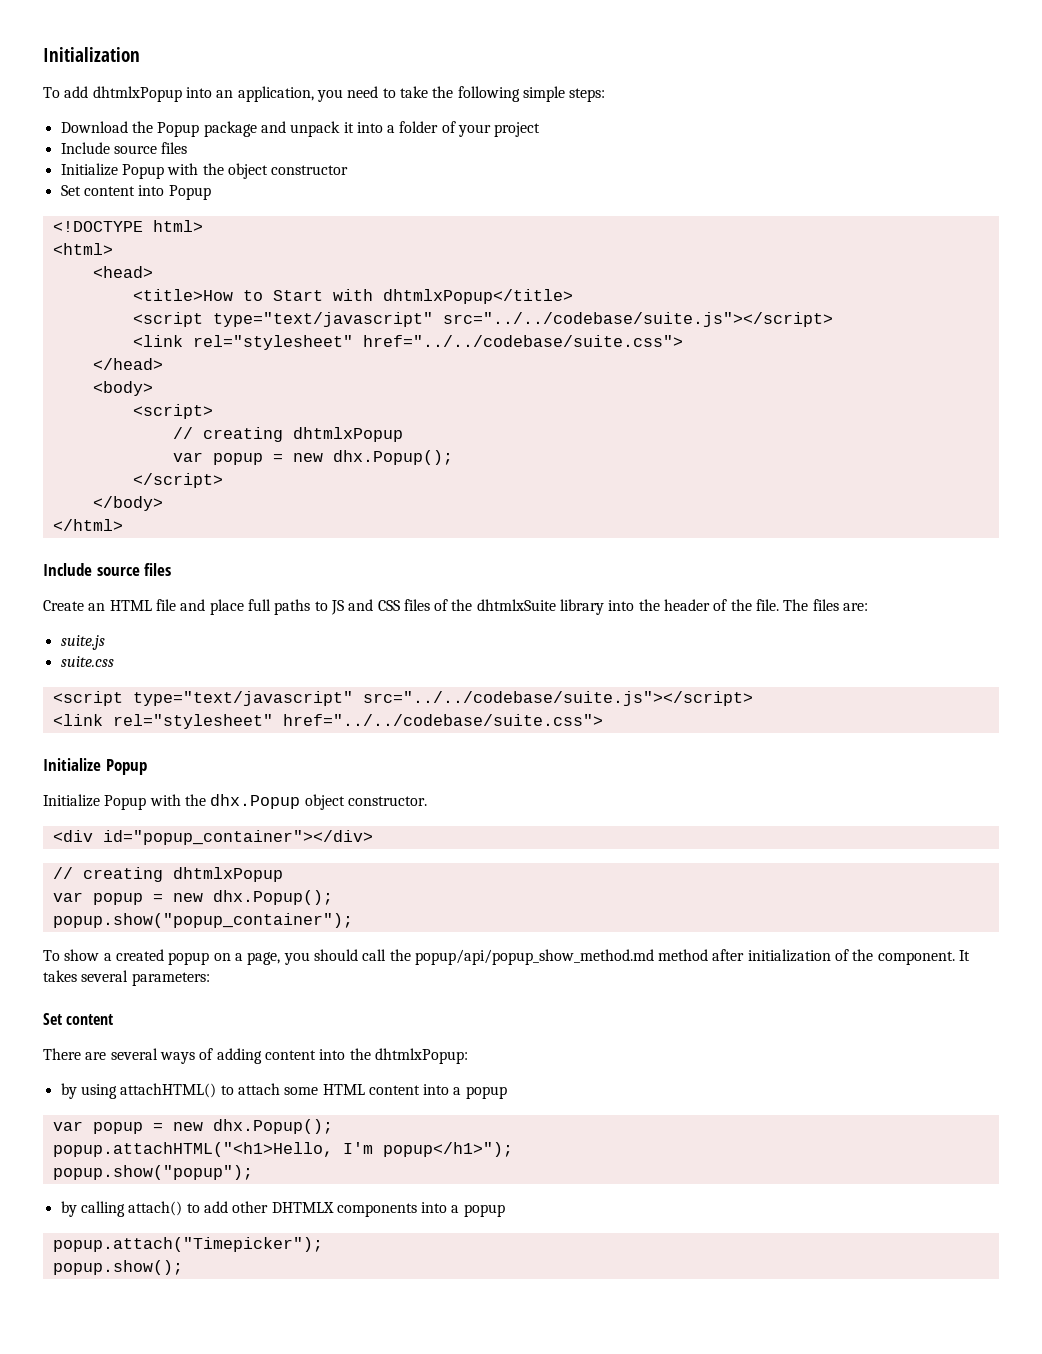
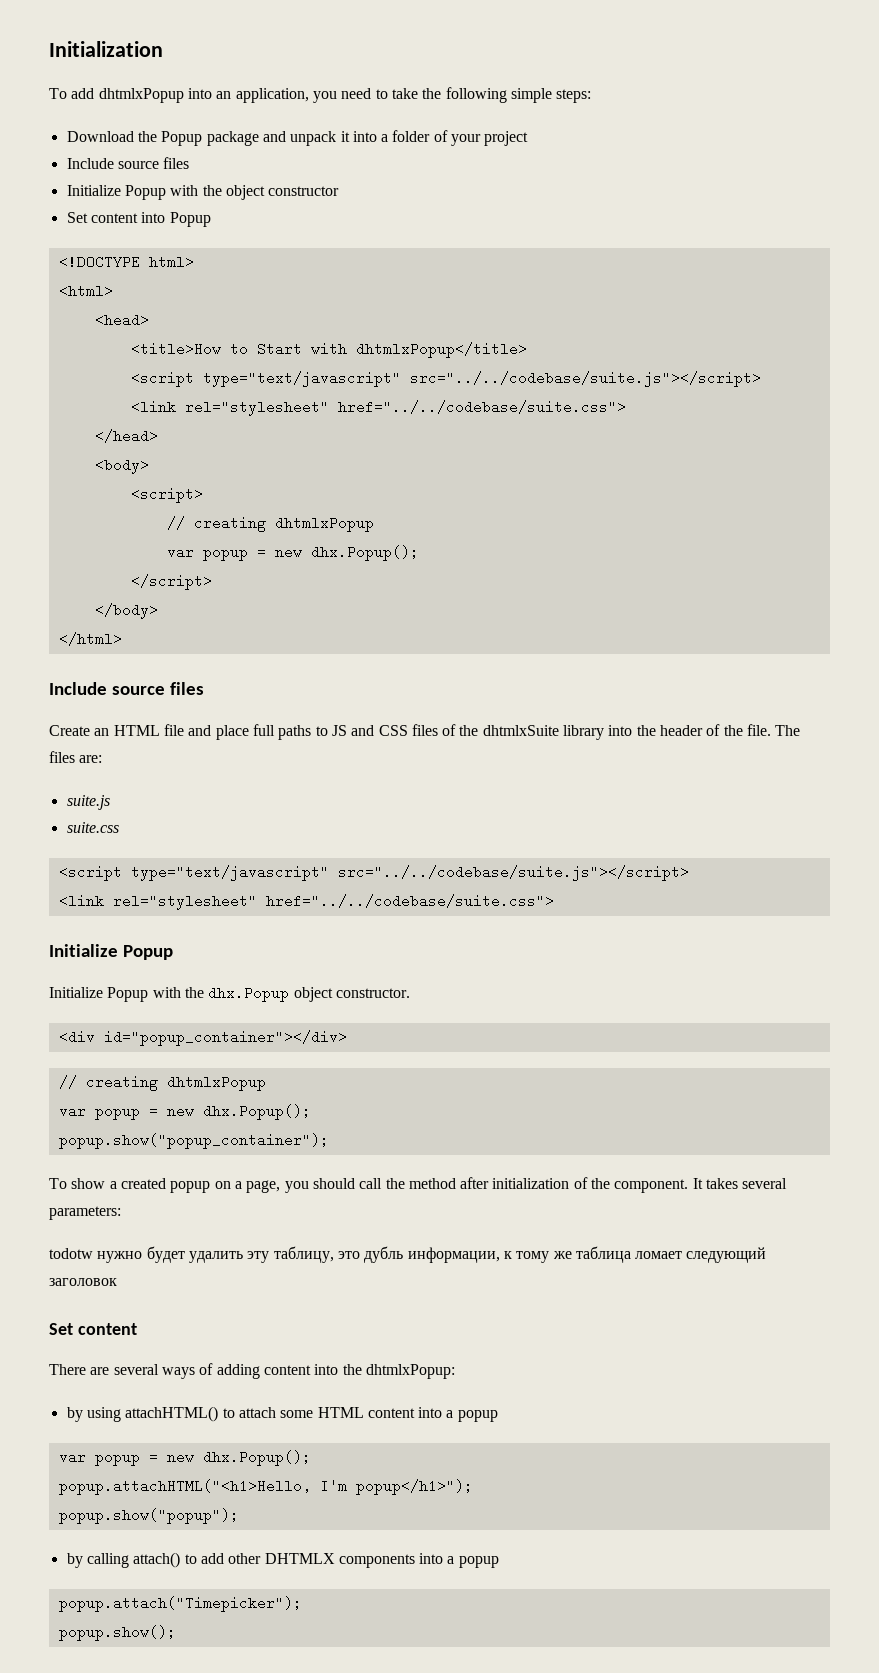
[414,949,654,965] popup/api/popup_show_method.md -> (405, 1183) none
(210, 979) none -> [49,1246,767,1263] [49,1278,117,1286] // todotw нужно будет удалить эту таблицу, это дубль информации, к тому же таблица ломает следующий заголовок

